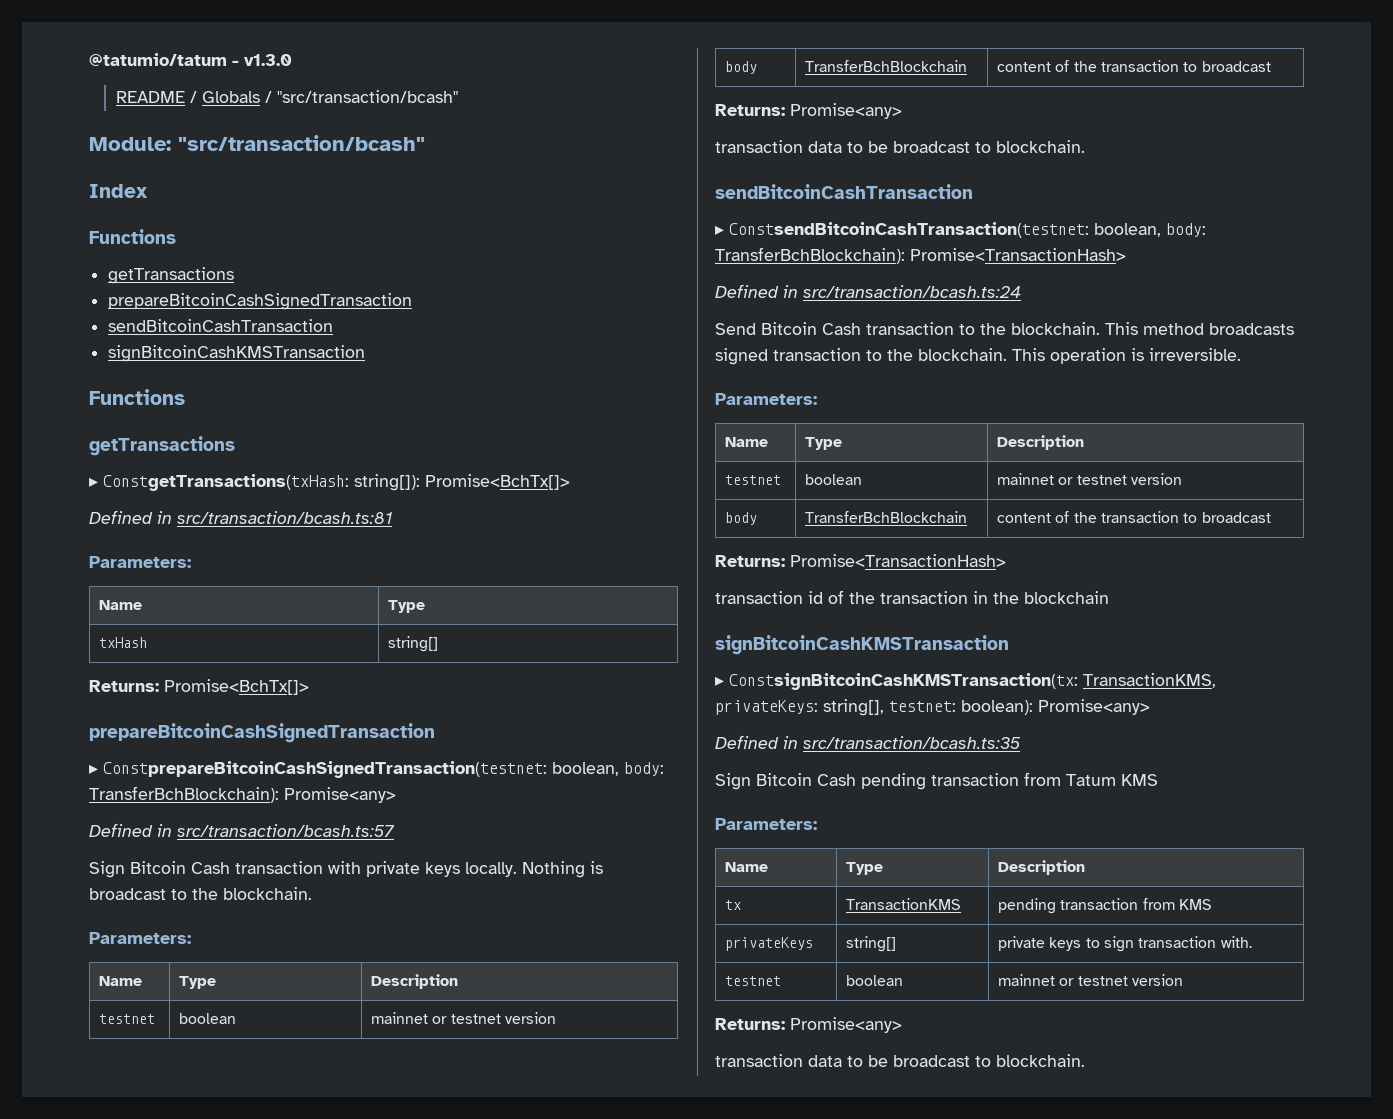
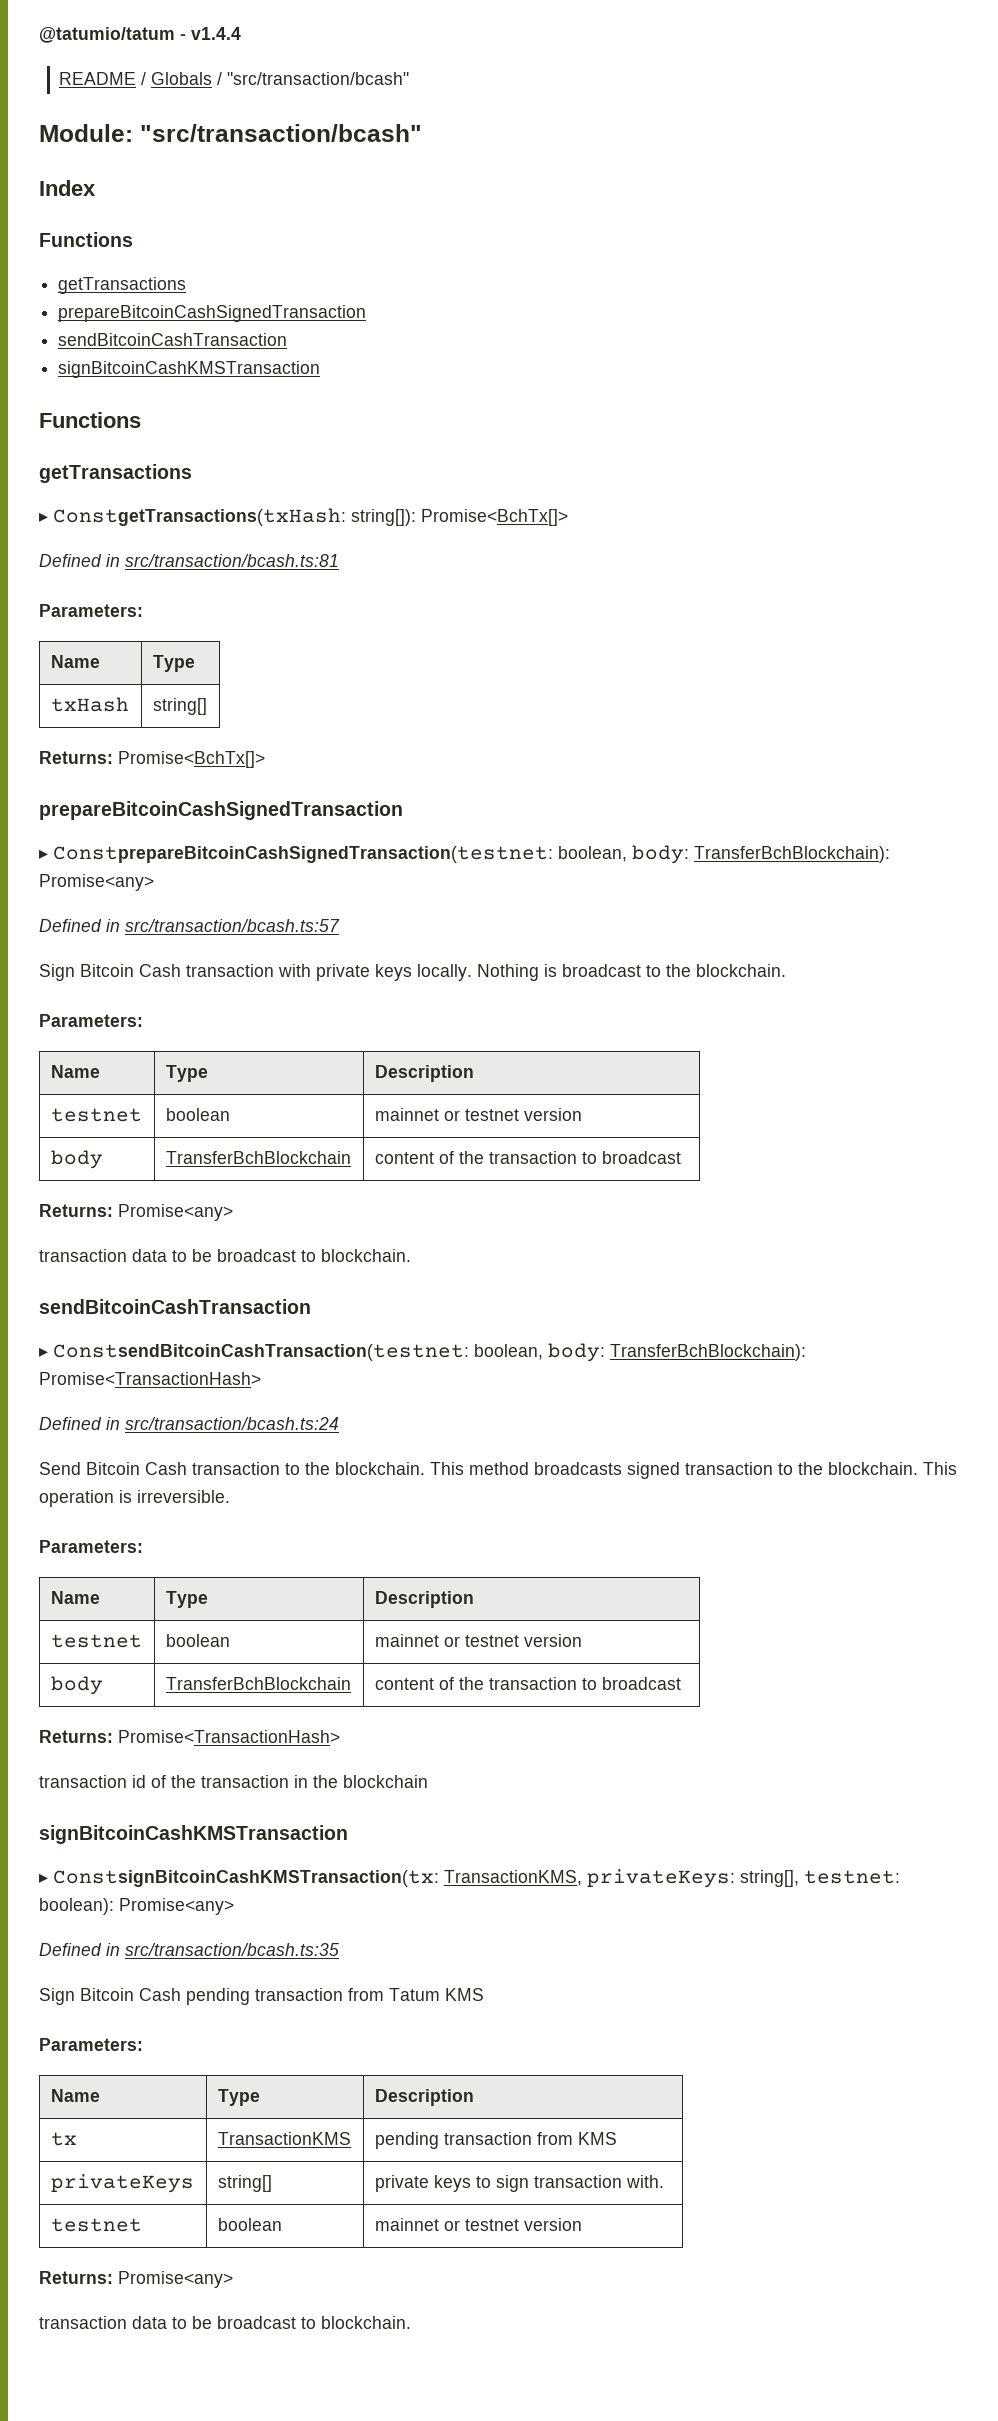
[244,54,292,66] v1.3.0 -> [191,27,241,40] v1.4.4

